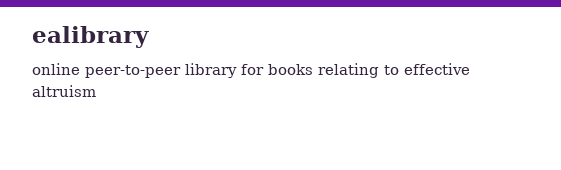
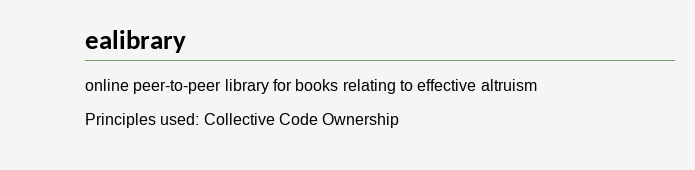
(96, 91) none -> [85,113,400,128] // Principles used: Collective Code Ownership

